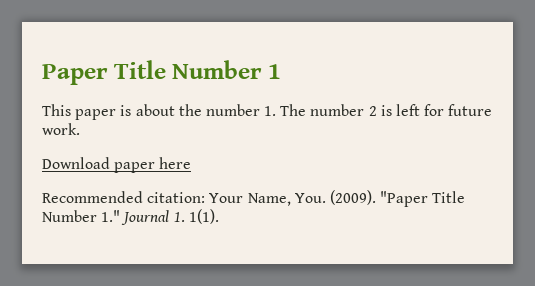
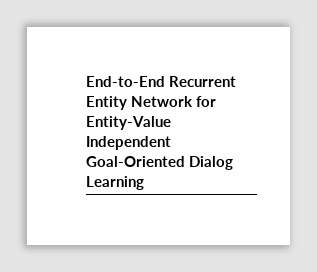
[42,60,281,85] [42,104,493,120] [42,123,80,135] [42,157,192,173] [42,190,466,207] [42,209,219,225] Paper Title Number 1 // This paper is about the number 1. The number 2 is left for future work. // Download paper here // Recommended citation: Your Name, You. (2009). "Paper Title Number 1." Journal 1. 1(1). -> [86,76,237,87] [86,96,217,110] [86,116,171,130] [86,136,171,150] [86,156,234,170] [86,176,144,190] End-to-End Recurrent Entity Network for Entity-Value Independent Goal-Oriented Dialog Learning

